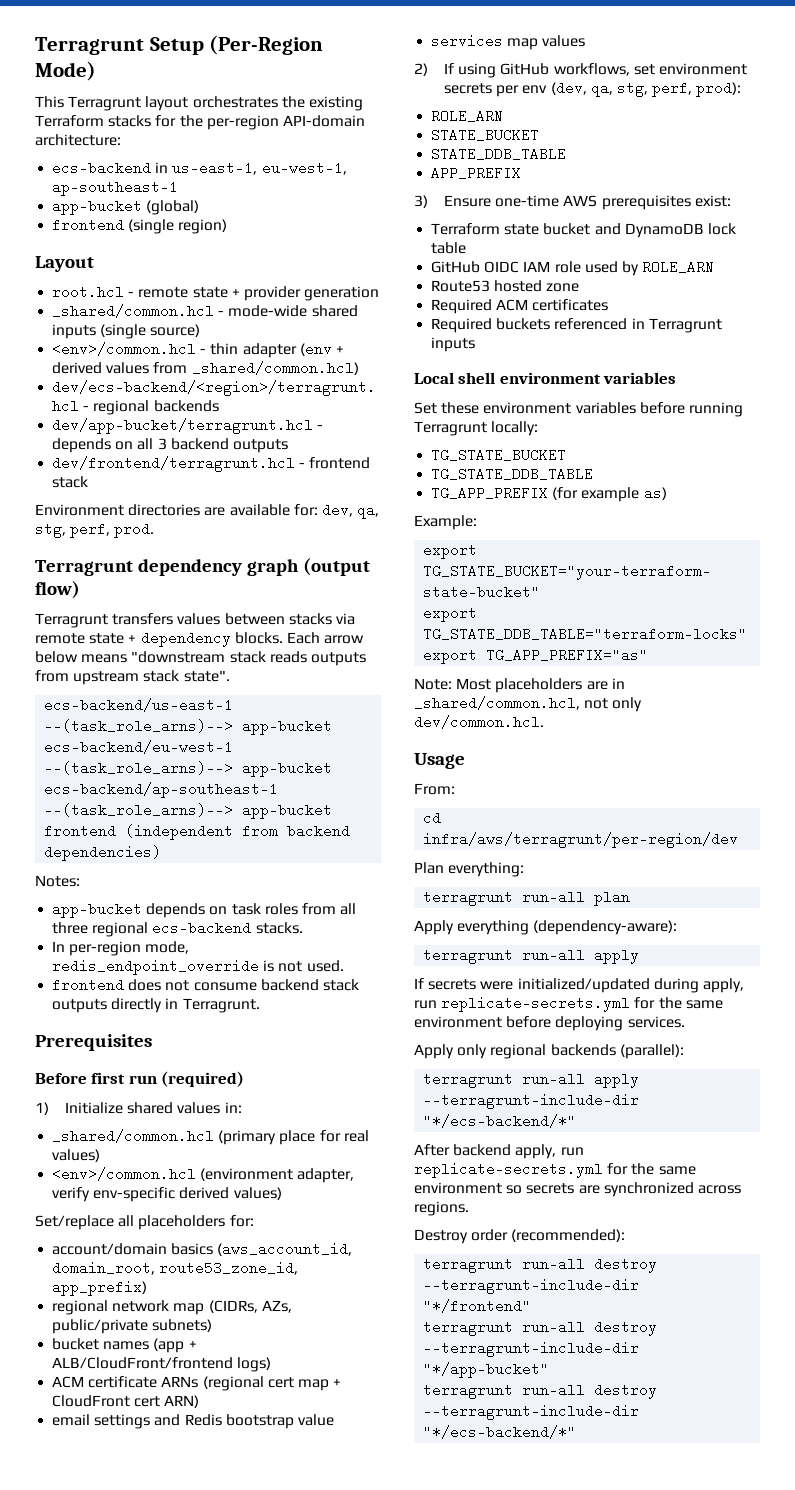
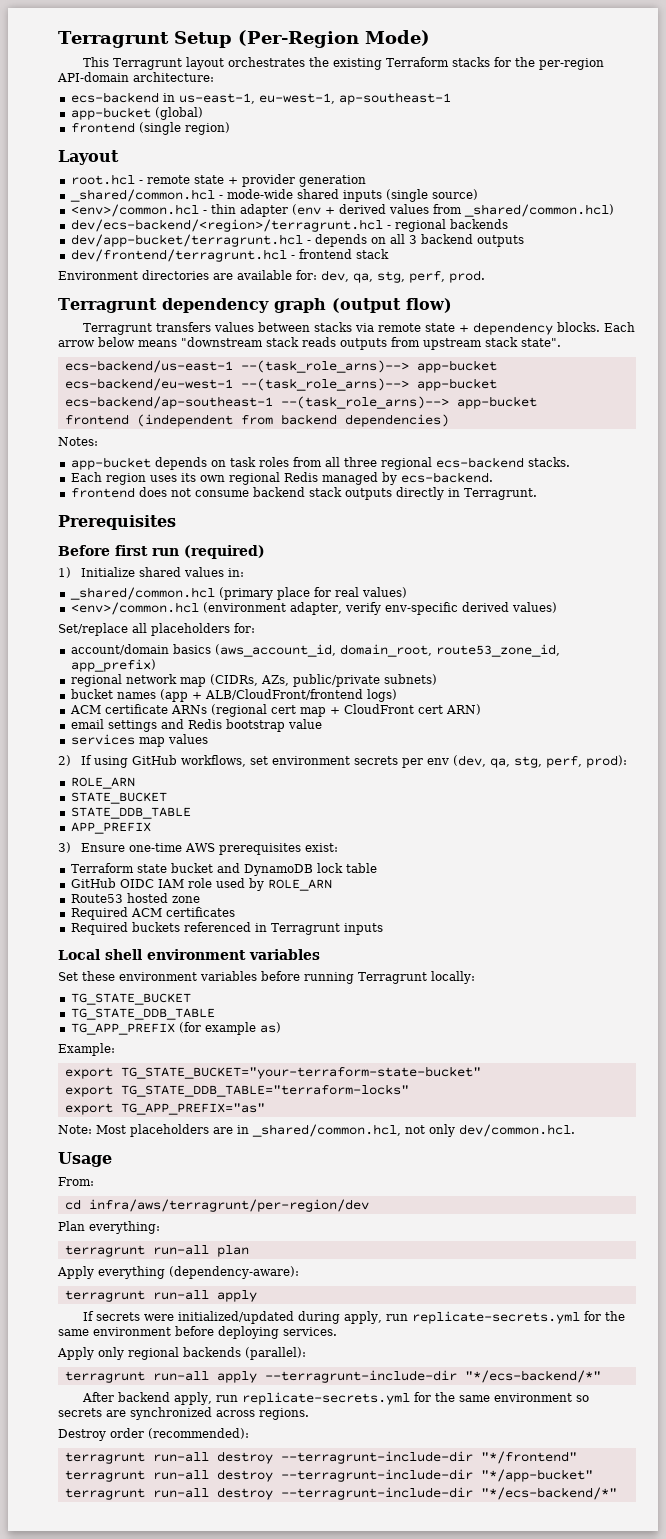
[52,941,190,956] [52,959,344,975] In per-region mode, redis_endpoint_override is not used. -> [70,472,493,485] Each region uses its own regional Redis managed by ecs-backend.

